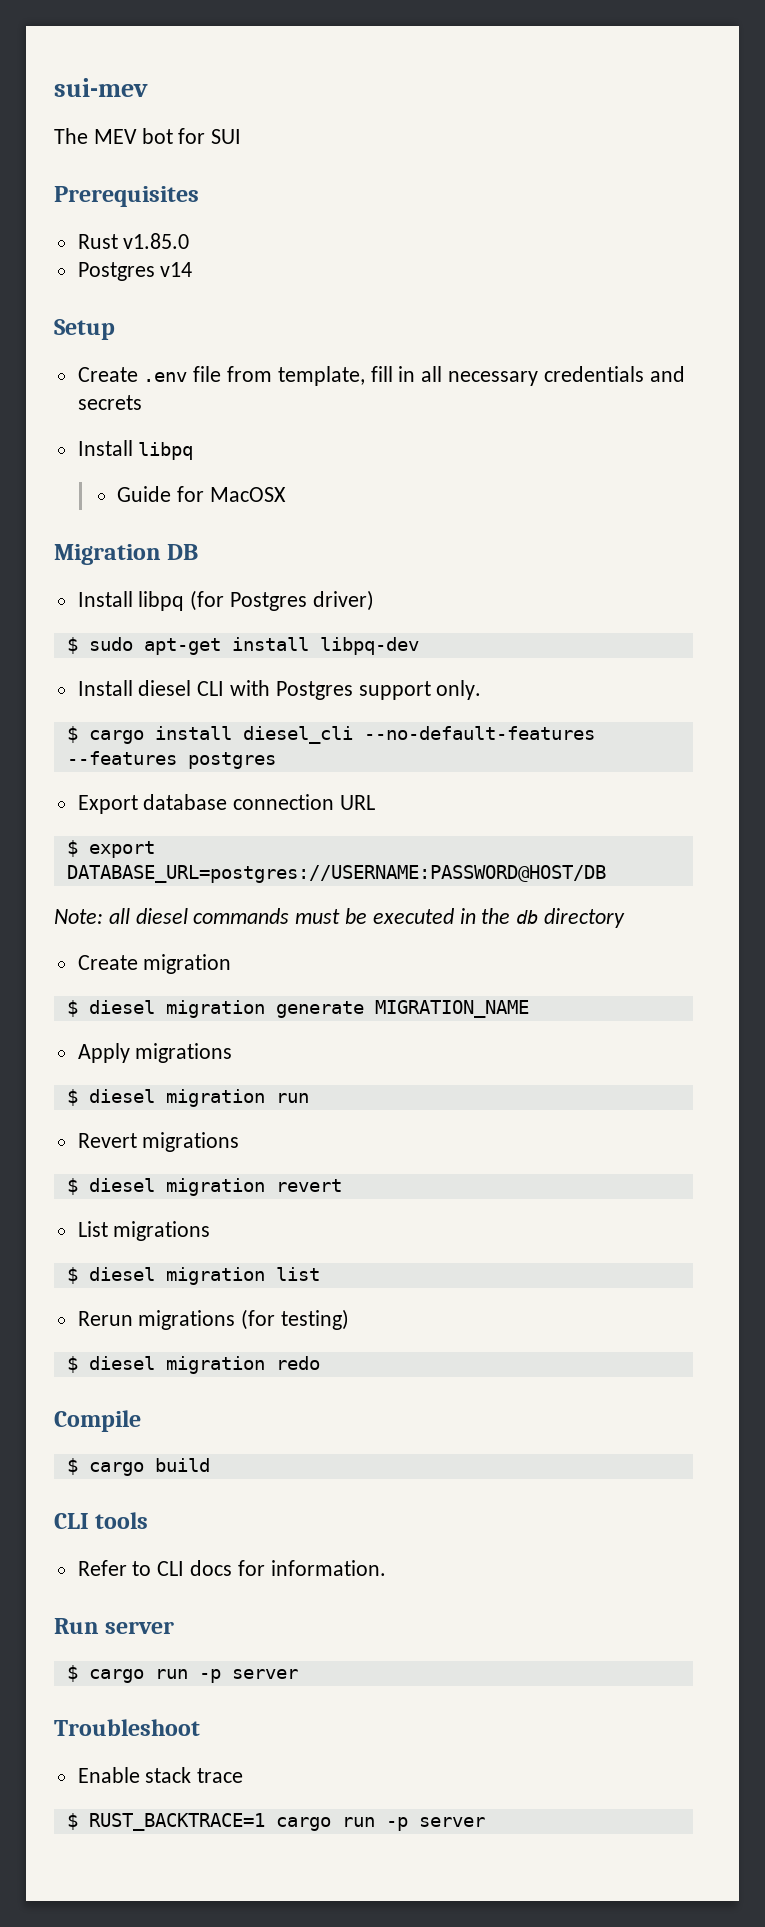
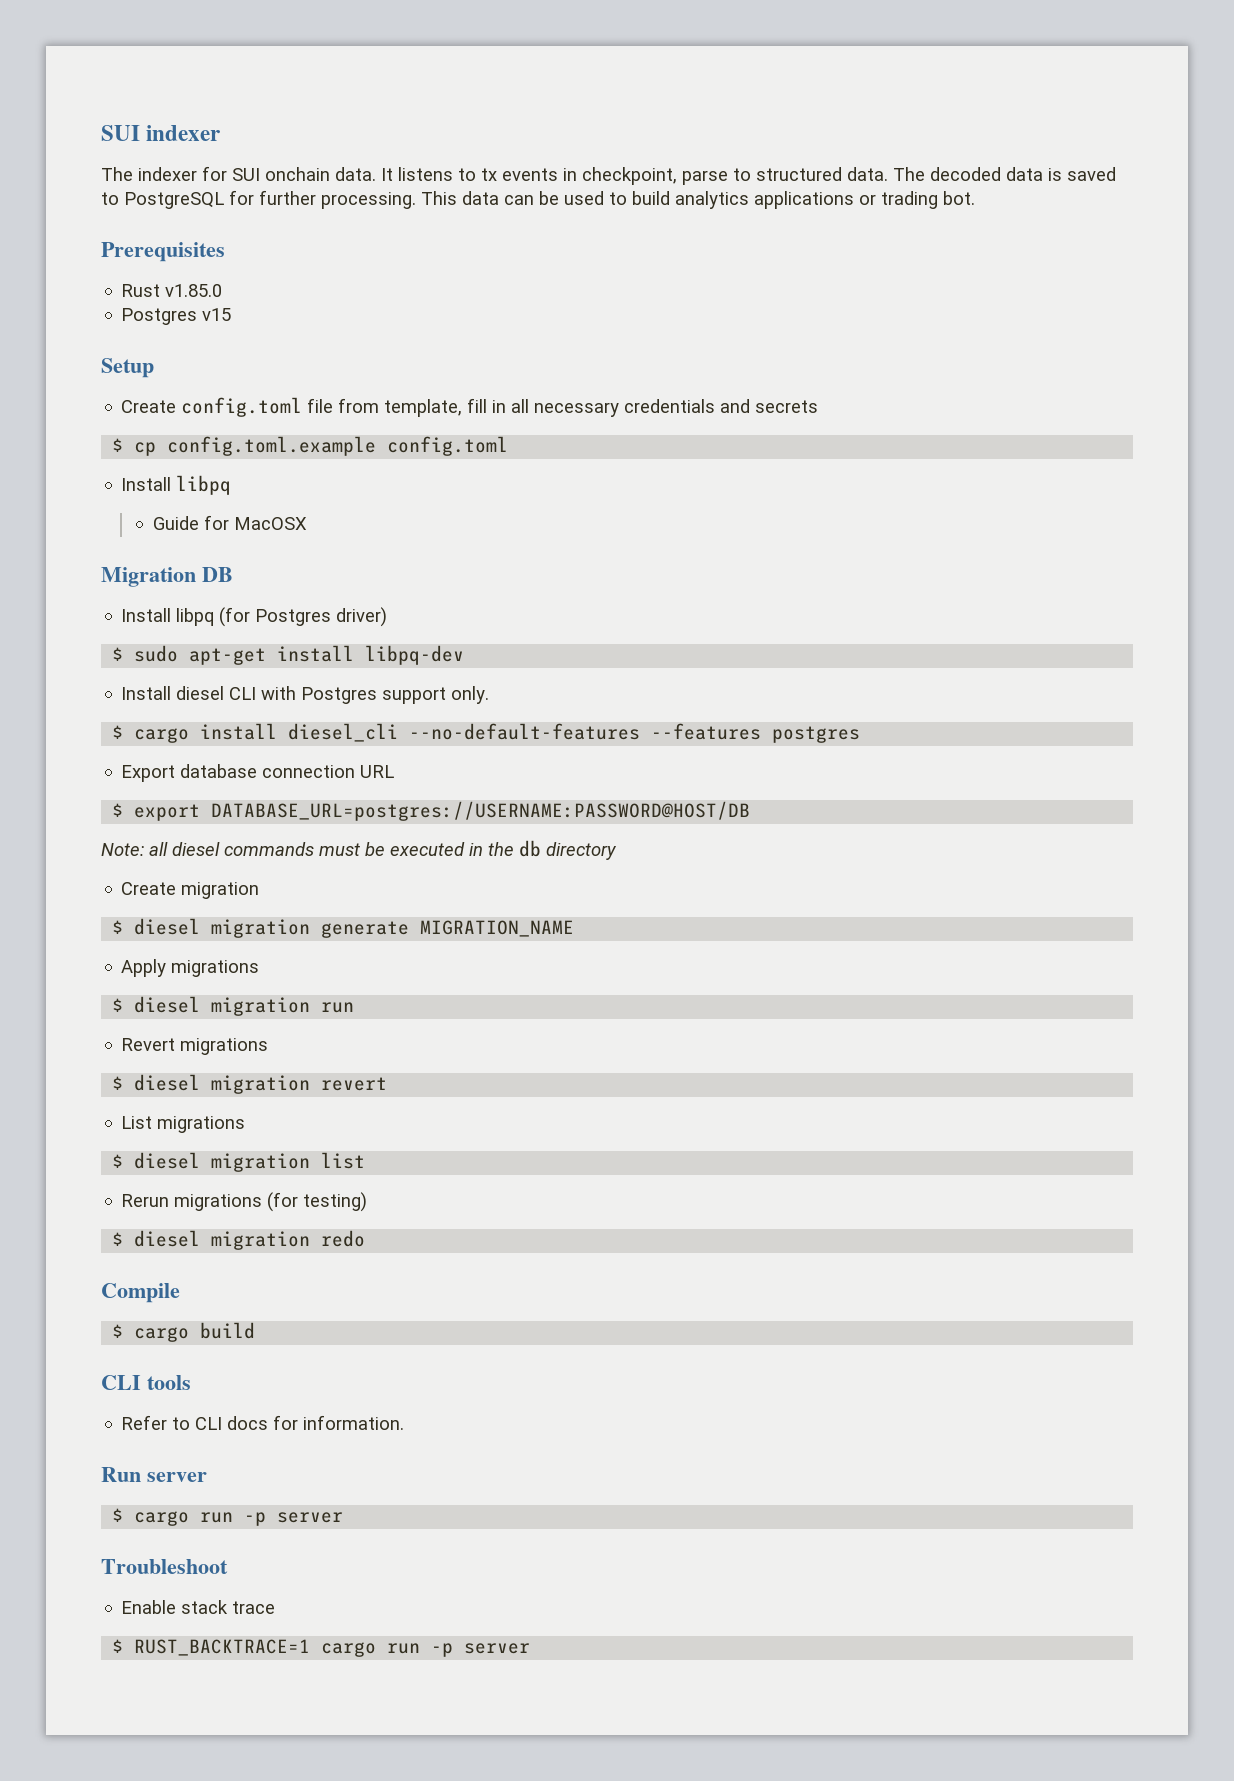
[54,78,148,97] [54,128,173,144] sui-mev // The MEV bot -> [101,125,221,141] [101,167,197,181] SUI indexer // The indexer
(242, 136) none -> [265,167,1116,185] [101,190,975,209] onchain data. It listens to tx events in checkpoint, parse to structured data. The decoded data is saved to PostgreSQL for further processing. This data can be used to build analytics applications or trading bot.
[160,262,193,277] v14 -> [202,308,232,321] v15
[143,372,188,382] .env -> [181,397,303,417] config.toml
(142, 402) none -> [112,436,509,456] // $ cp config.toml.example config.toml

